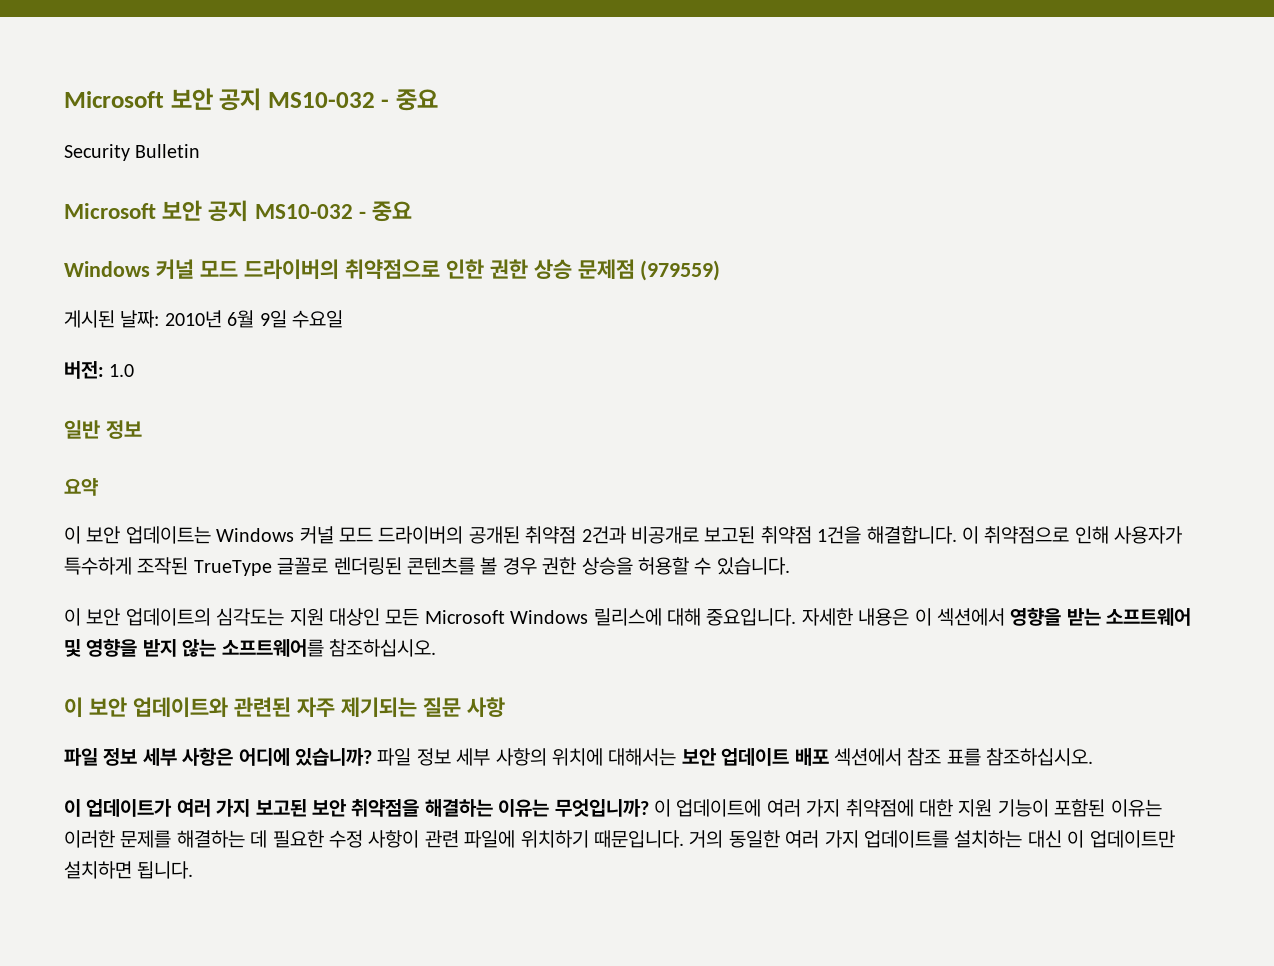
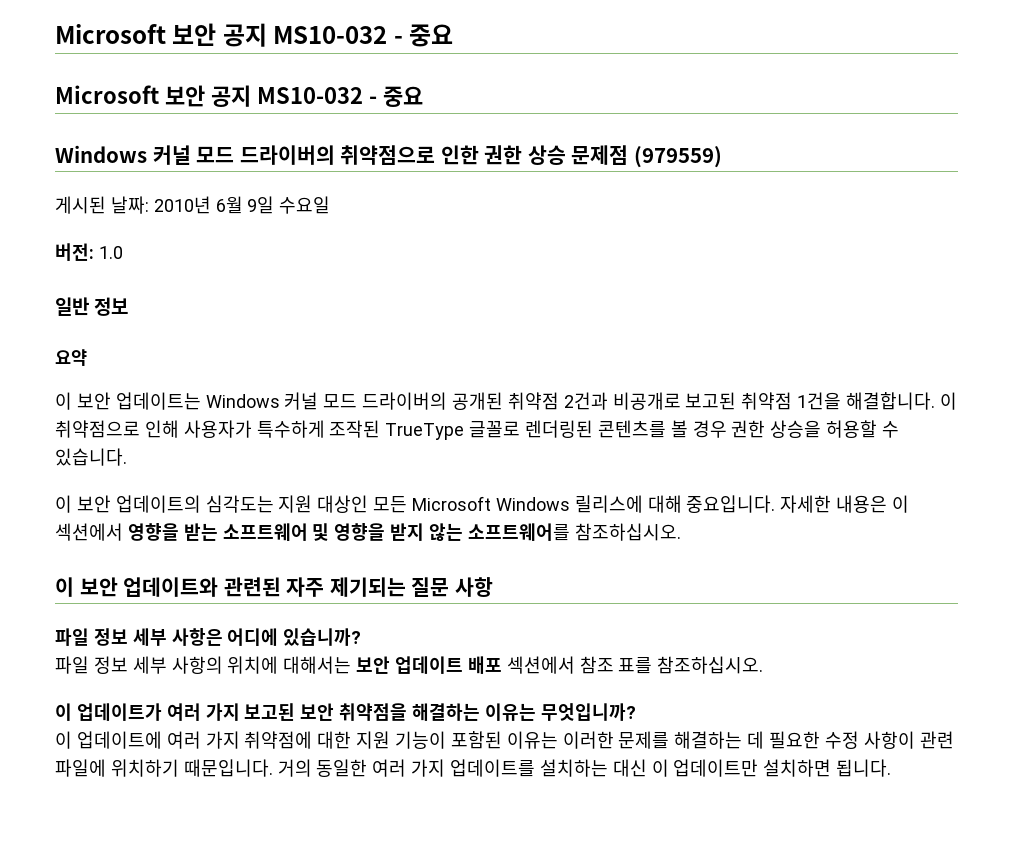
[64,88,439,111] [64,144,201,161] Microsoft 보안 공지 MS10-032 - 중요 // Security Bulletin -> [55,23,454,47] Microsoft 보안 공지 MS10-032 - 중요
(372, 757) none -> (362, 637) //
(649, 808) none -> (636, 712) //

